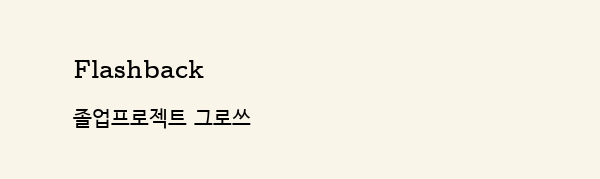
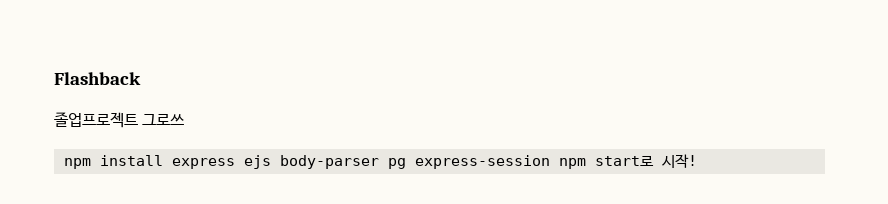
(251, 117) none -> [63,154,697,169] // npm install express ejs body-parser pg express-session npm start로 시작!

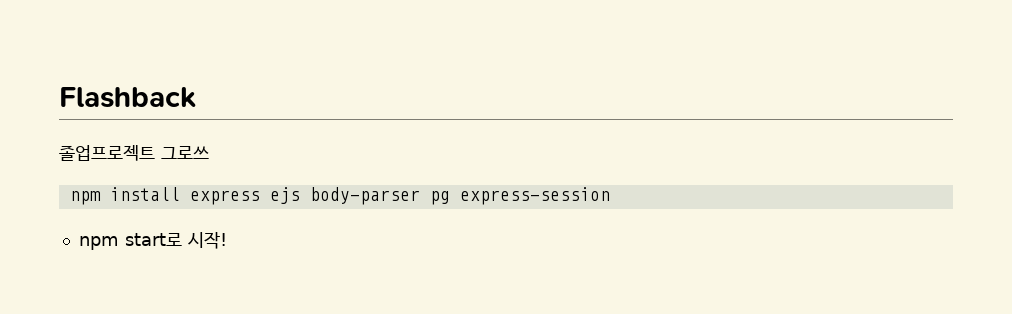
(550, 162) none -> (610, 196) //

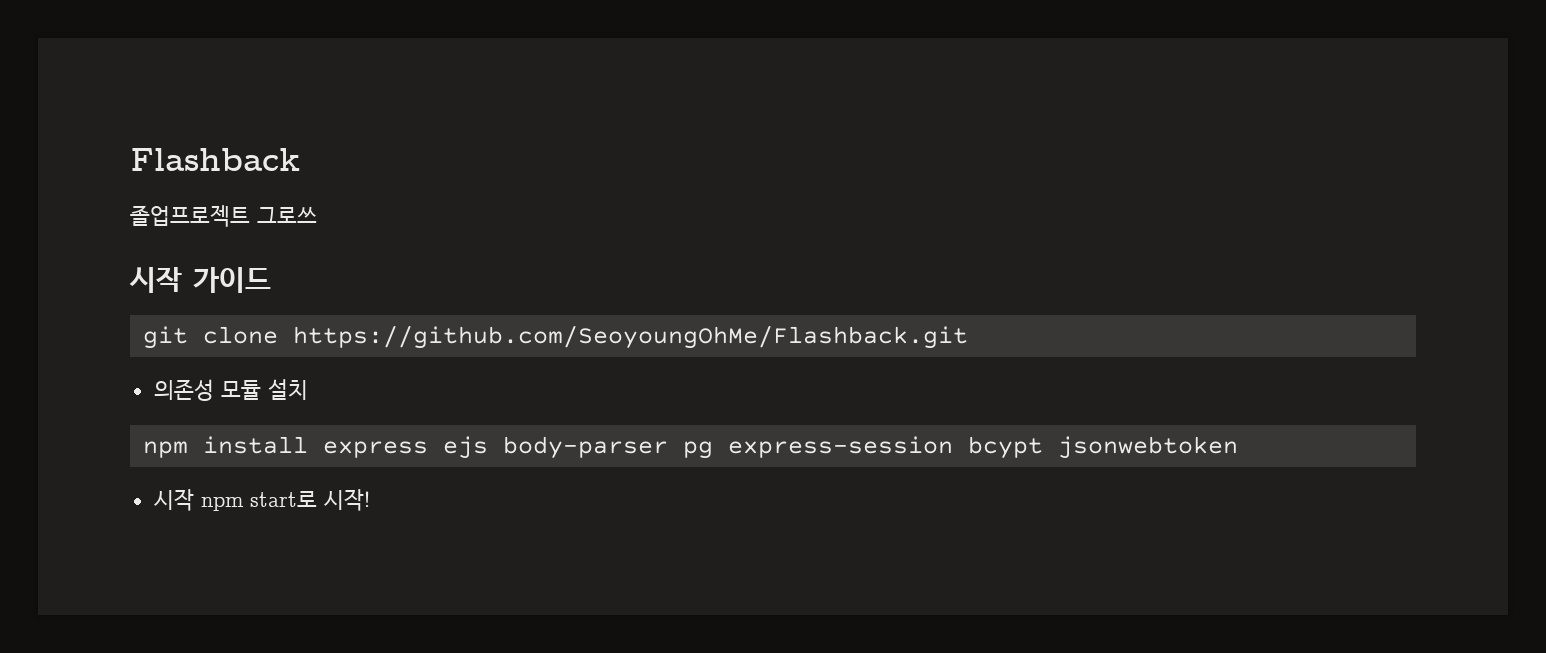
(209, 152) none -> [129,267,271,293] [142,325,968,349] [153,379,308,401] // 시작 가이드 // git clone https://github.com/SeoyoungOhMe/Flashback.git // 의존성 모듈 설치
(610, 196) // -> [967,436,1238,459] [153,489,194,511] bcypt jsonwebtoken // 시작

